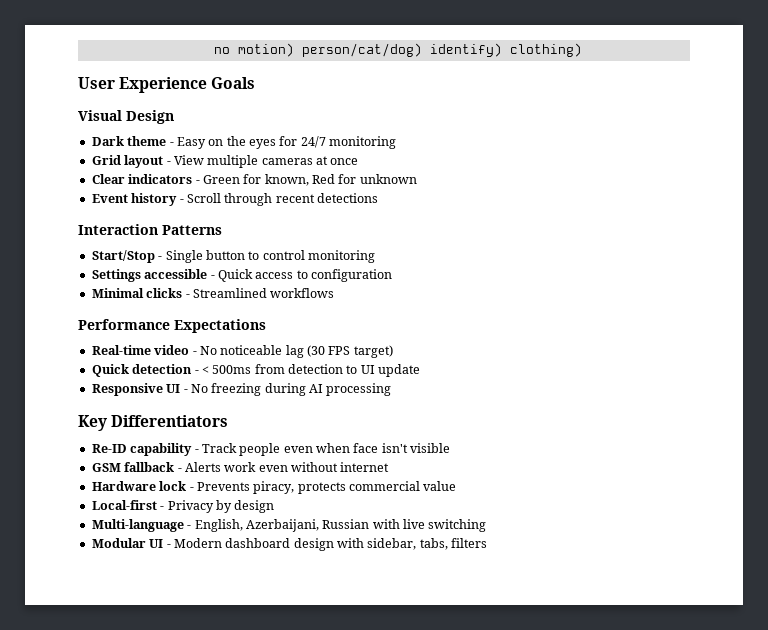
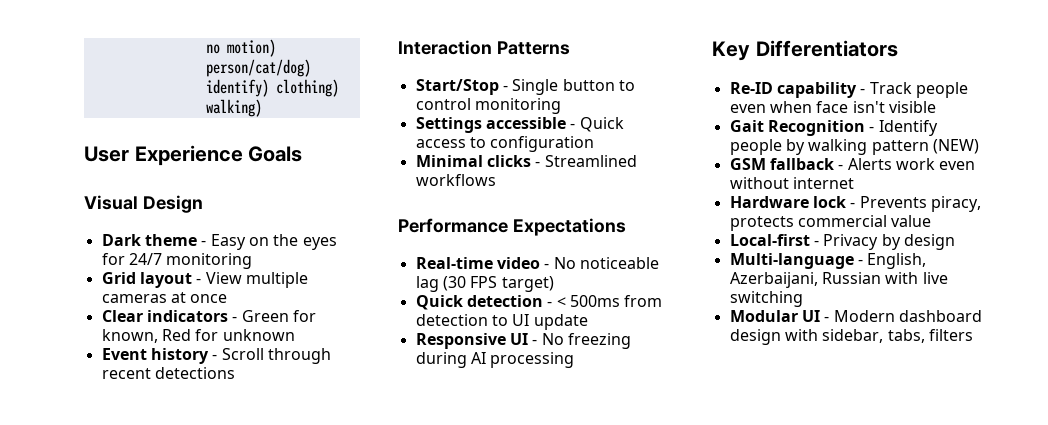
(582, 50) none -> [205,99,262,117] walking)
(451, 448) none -> [729,120,938,136] [729,139,979,155] // Gait Recognition - Identify people by walking pattern (NEW)

